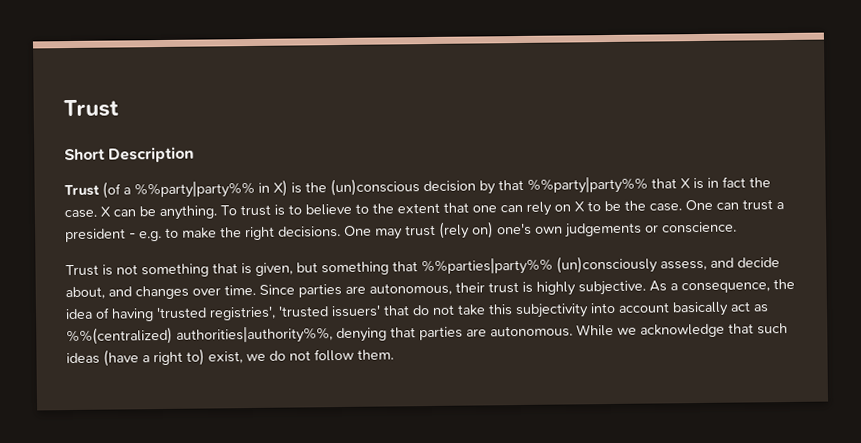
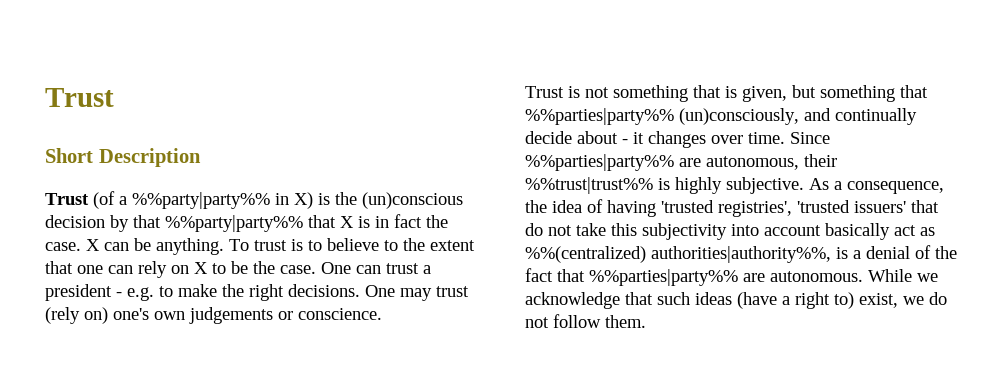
[556,255,780,274] [65,286,132,300] (un)consciously assess, and decide about, and -> [679,108,917,125] [525,131,644,144] (un)consciously, and continually decide about - it
[298,283,342,298] parties -> [525,154,674,171] %%parties|party%%
[488,282,519,294] trust -> [525,177,653,194] %%trust|trust%%
[336,326,463,343] denying that parties -> [836,245,957,259] [525,268,738,286] is a denial of the fact that %%parties|party%%

